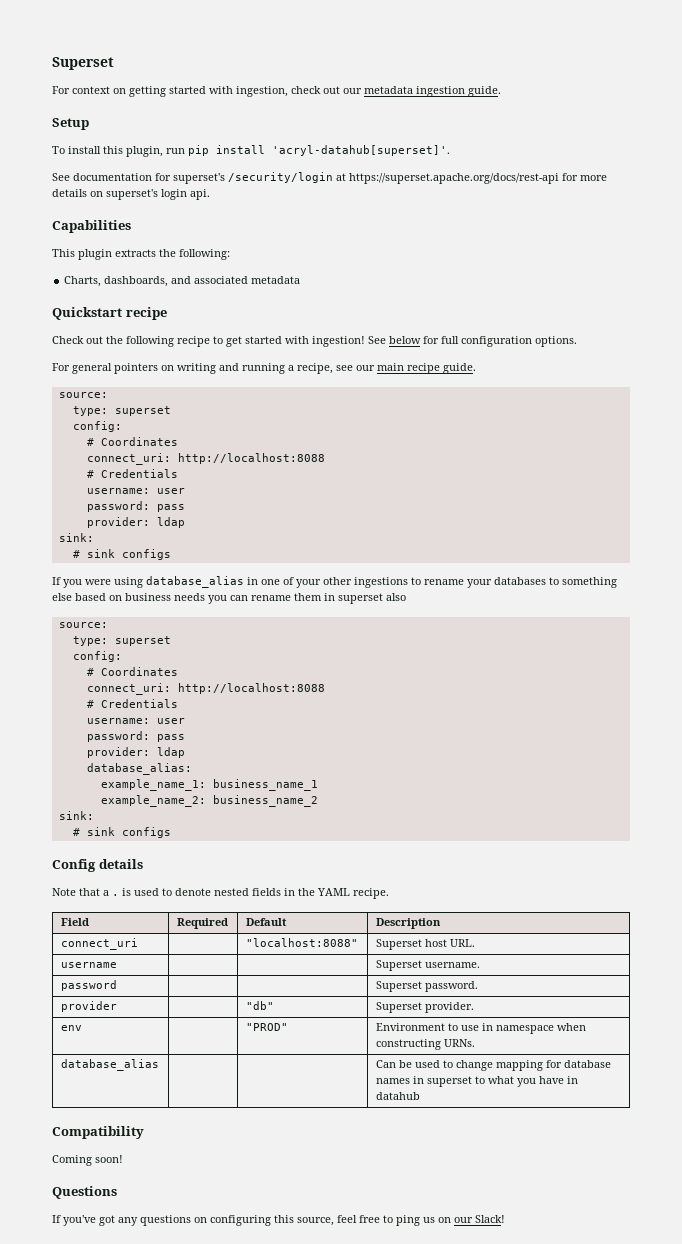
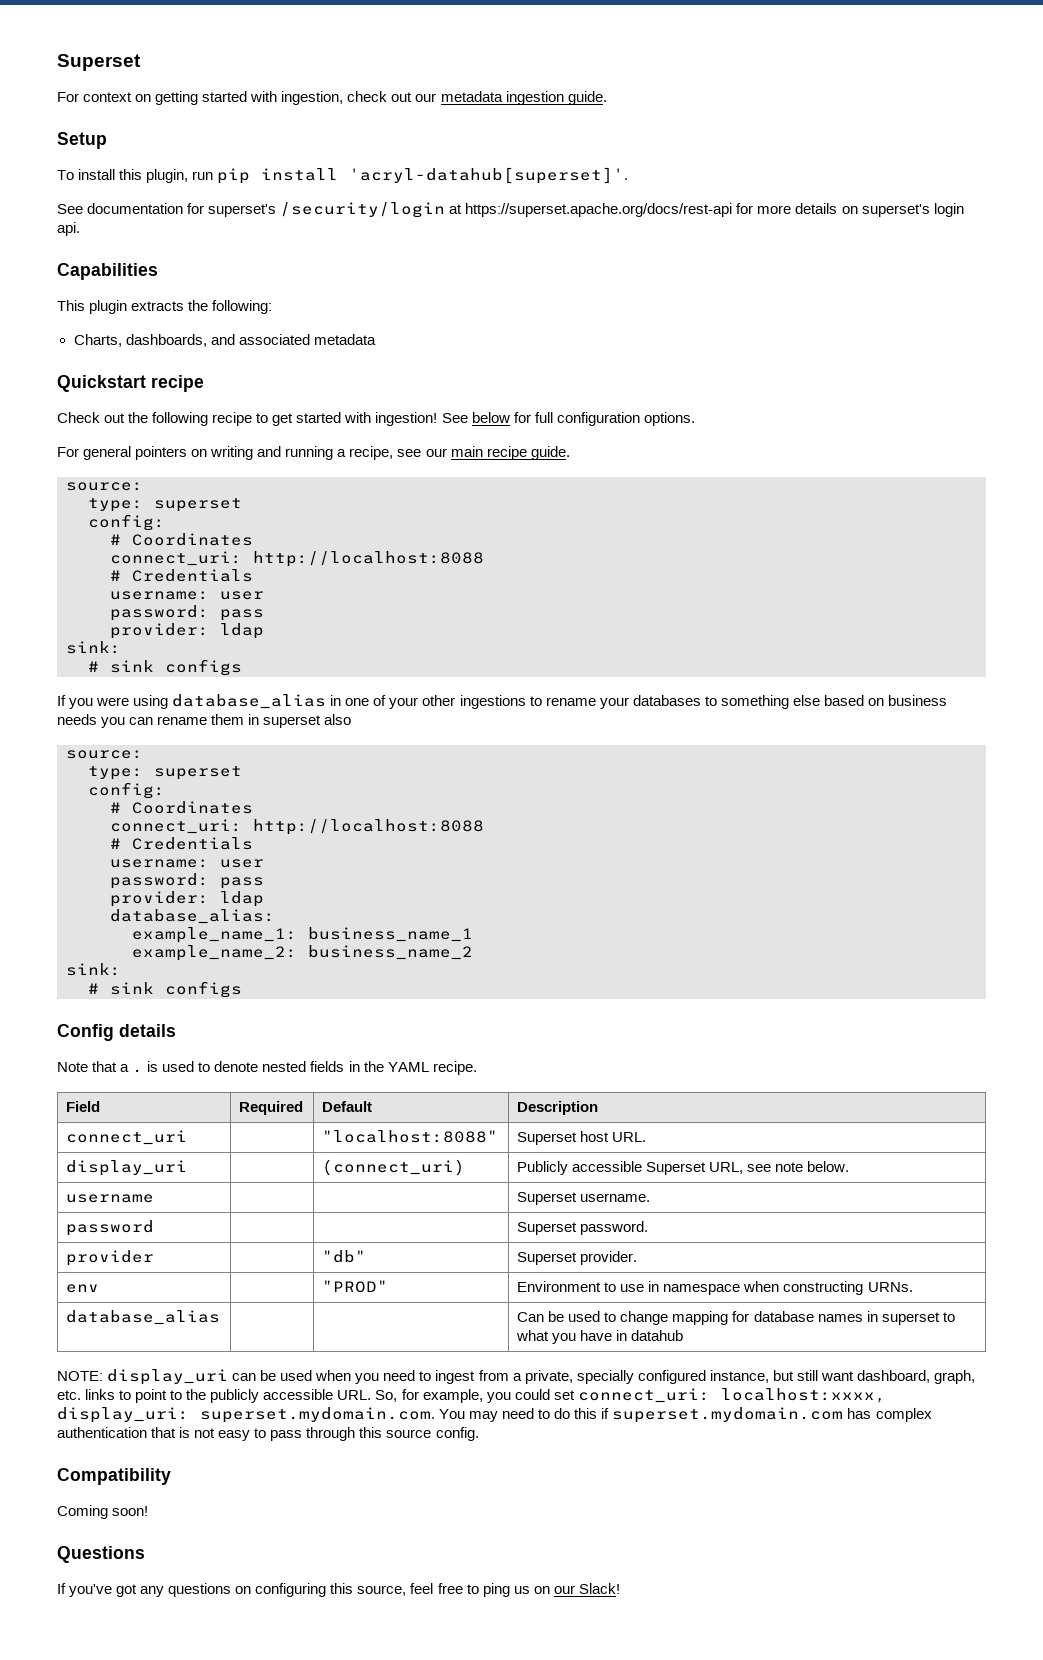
(475, 943) none -> [66,1160,188,1176] [322,1159,466,1176] [517,1161,850,1175] // display_uri | | (connect_uri) | Publicly accessible Superset URL, see note below.
(420, 1096) none -> [57,1369,975,1385] [57,1388,886,1403] [57,1407,932,1423] [57,1427,479,1441] // NOTE: display_uri can be used when you need to ingest from a private, specially configured instance, but still want dashboard, graph, etc. links to point to the publicly accessible URL. So, for example, you could set connect_uri: localhost:xxxx, display_uri: superset.mydomain.com. You may need to do this if superset.mydomain.com has complex authentication that is not easy to pass through this source config.

